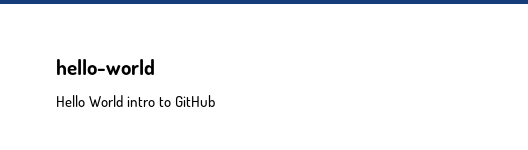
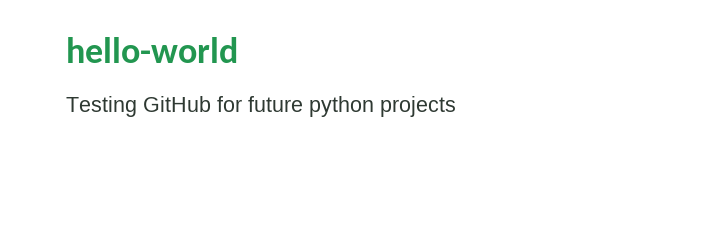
[56,95,216,107] Hello World intro to GitHub -> [66,96,456,117] Testing GitHub for future python projects

